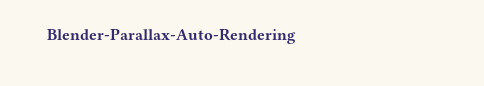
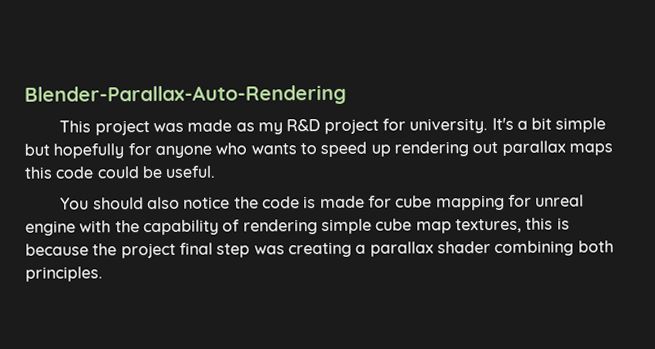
(296, 36) none -> [59,117,607,136] [24,140,613,159] [24,165,217,179] [60,194,585,211] [25,217,570,236] [25,240,614,259] [25,266,103,282] // This project was made as my R&D project for university. It's a bit simple but hopefully for anyone who wants to speed up rendering out parallax maps this code could be useful. // You should also notice the code is made for cube mapping for unreal engine with the capability of rendering simple cube map textures, this is because the project final step was creating a parallax shader combining both principles.

